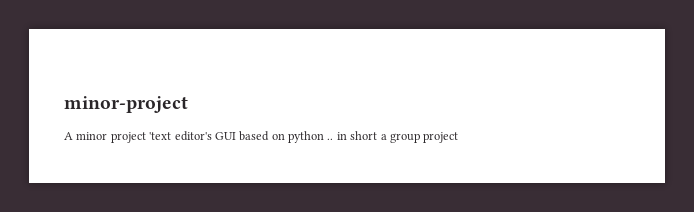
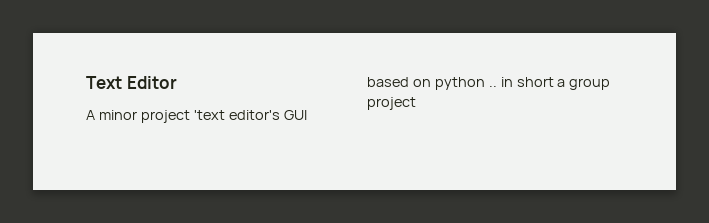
[64,96,188,113] minor-project -> [86,76,177,89] Text Editor

